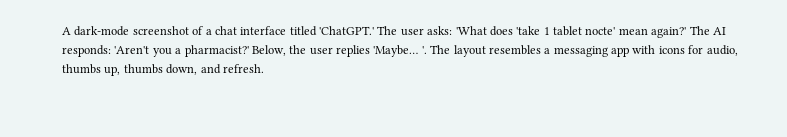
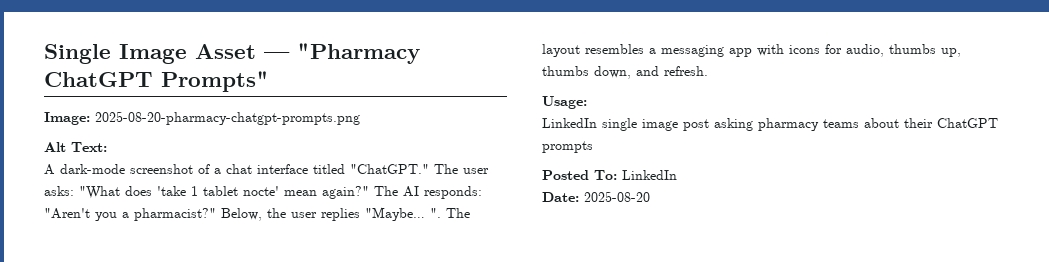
(62, 31) none -> [44,43,420,64] [44,71,269,92] [44,111,360,125] [44,142,107,152] Single Image Asset — "Pharmacy ChatGPT Prompts" // Image: 2025-08-20-pharmacy-chatgpt-prompts.png // Alt Text: //
[319,26,374,35] 'ChatGPT.' -> [350,164,429,174] "ChatGPT."
[455,26,487,35] 'What -> [79,186,120,199] "What
[651,27,687,38] again?' -> [322,186,369,199] again?"
[114,46,150,54] 'Aren't -> [44,208,90,219] "Aren't
[184,45,249,57] pharmacist?' -> [134,208,216,221] pharmacist?"
[373,45,427,57] 'Maybe… '. -> [365,207,441,221] "Maybe… ".
(264, 68) none -> [542,96,587,109] [542,118,998,131] [542,141,593,153] [542,170,677,180] [542,191,650,202] // Usage: // LinkedIn single image post asking pharmacy teams about their ChatGPT prompts // Posted To: LinkedIn // Date: 2025-08-20

